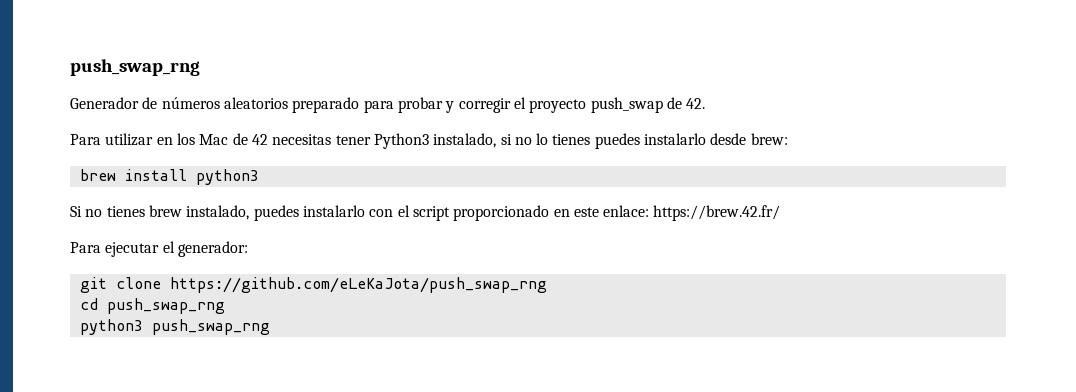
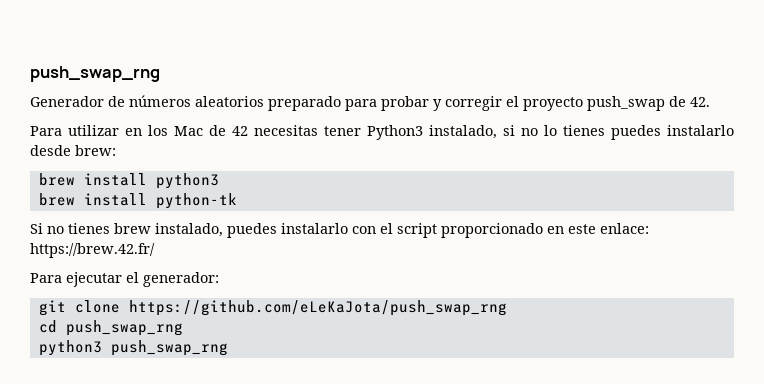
(259, 177) none -> [38,193,237,209] // brew install python-tk

